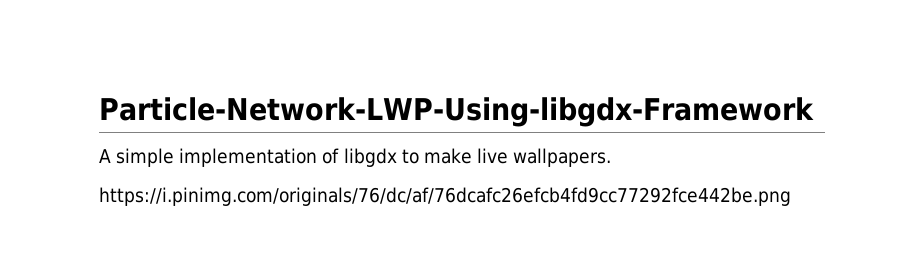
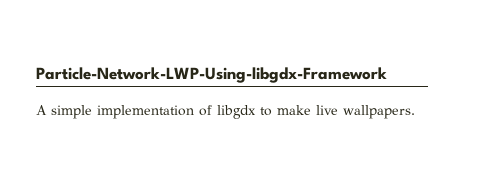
[99,187,791,206] // https://i.pinimg.com/originals/76/dc/af/76dcafc26efcb4fd9cc77292fce442be.png -> (415, 112) none

